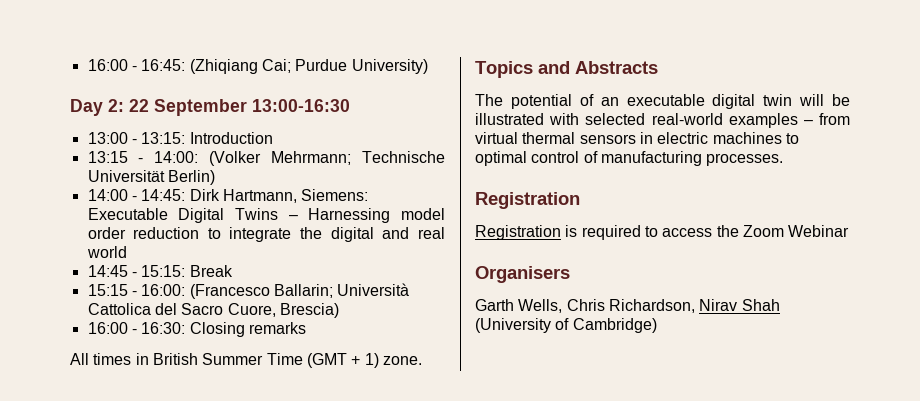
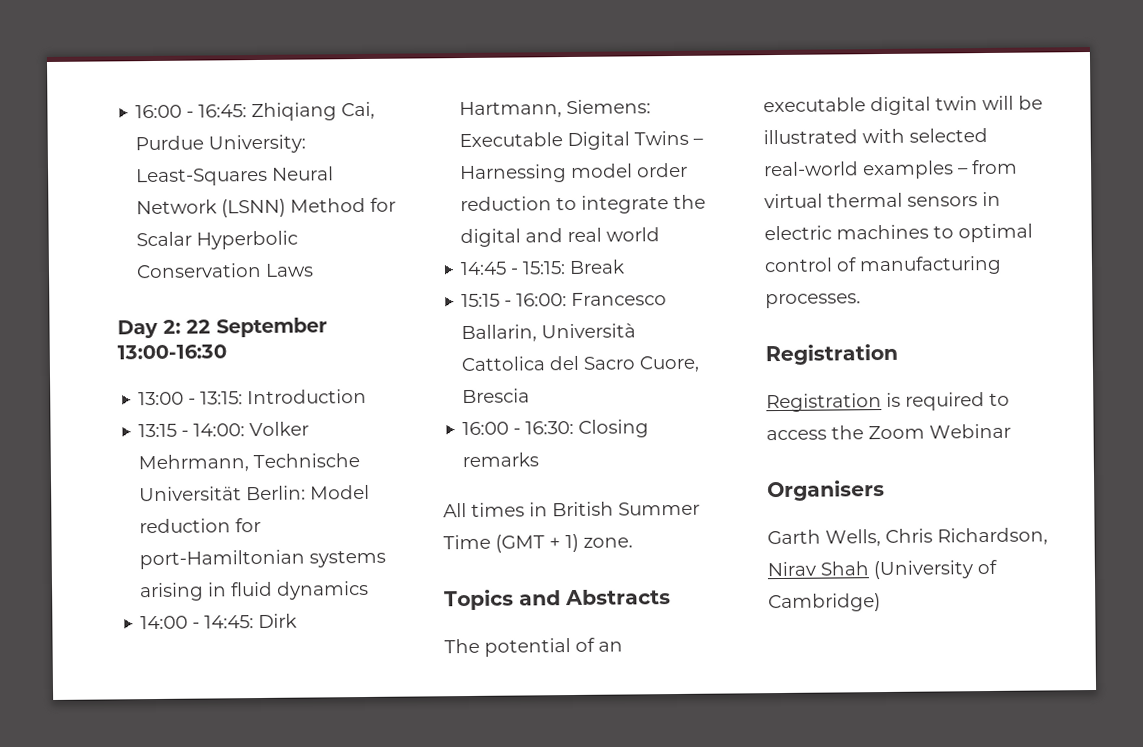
[189,59,428,74] (Zhiqiang Cai; Purdue University) -> [251,101,376,122] [135,134,307,154] [136,166,335,187] [136,197,397,218] [136,230,299,250] [136,262,315,279] Zhiqiang Cai, Purdue University: Least-Squares Neural Network (LSNN) Method for Scalar Hyperbolic Conservation Laws
[209,151,445,166] [87,170,215,185] (Volker Mehrmann; Technische Universität Berlin) -> [249,421,310,437] [138,453,361,473] [139,484,371,502] [139,517,262,534] [139,549,387,570] [139,580,370,602] Volker Mehrmann, Technische Universität Berlin: Model reduction for port-Hamiltonian systems arising in fluid dynamics
[189,284,333,299] (Francesco Ballarin; -> [571,292,668,306] [461,324,538,343] Francesco Ballarin,
[279,303,339,318] Brescia) -> [462,388,531,404] Brescia

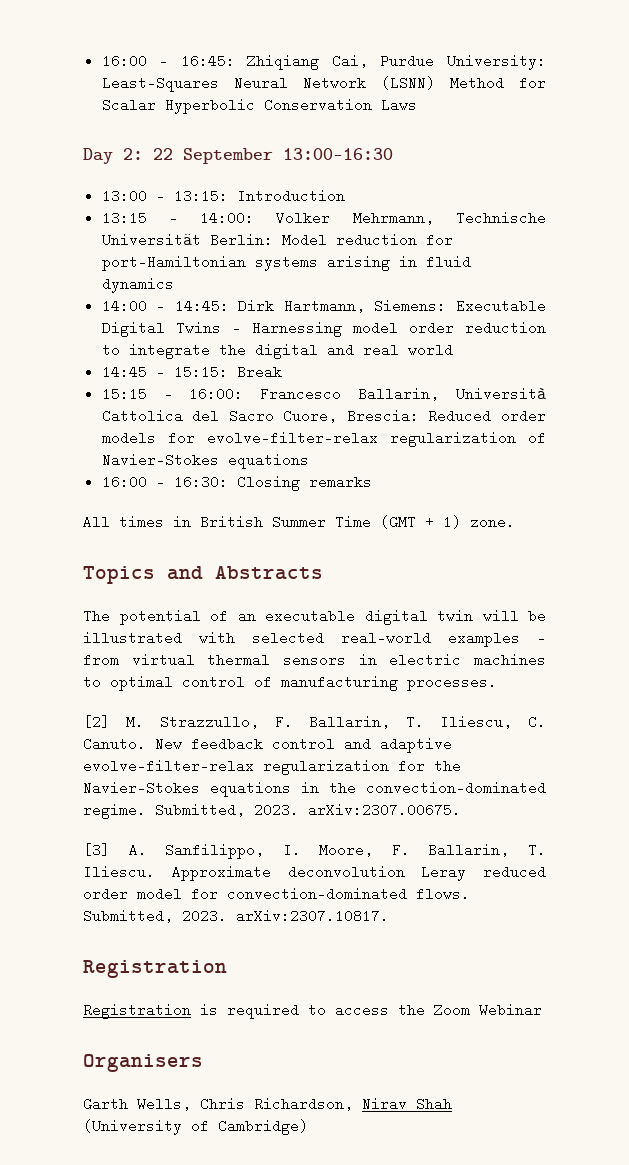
[462,388,531,404] Brescia -> [346,409,546,423] [101,431,546,447] [101,453,309,469] Brescia: Reduced order models for evolve-filter-relax regularization of Navier-Stokes equations
(861, 301) none -> [83,715,546,729] [83,737,452,753] [83,759,461,775] [83,781,546,797] [83,803,461,819] [83,843,546,859] [83,865,546,881] [83,887,470,901] [83,909,389,923] // [2] M. Strazzullo, F. Ballarin, T. Iliescu, C. Canuto. New feedback control and adaptive evolve-filter-relax regularization for the Navier-Stokes equations in the convection-dominated regime. Submitted, 2023. arXiv:2307.00675. // [3] A. Sanfilippo, I. Moore, F. Ballarin, T. Iliescu. Approximate deconvolution Leray reduced order model for convection-dominated flows. Submitted, 2023. arXiv:2307.10817.

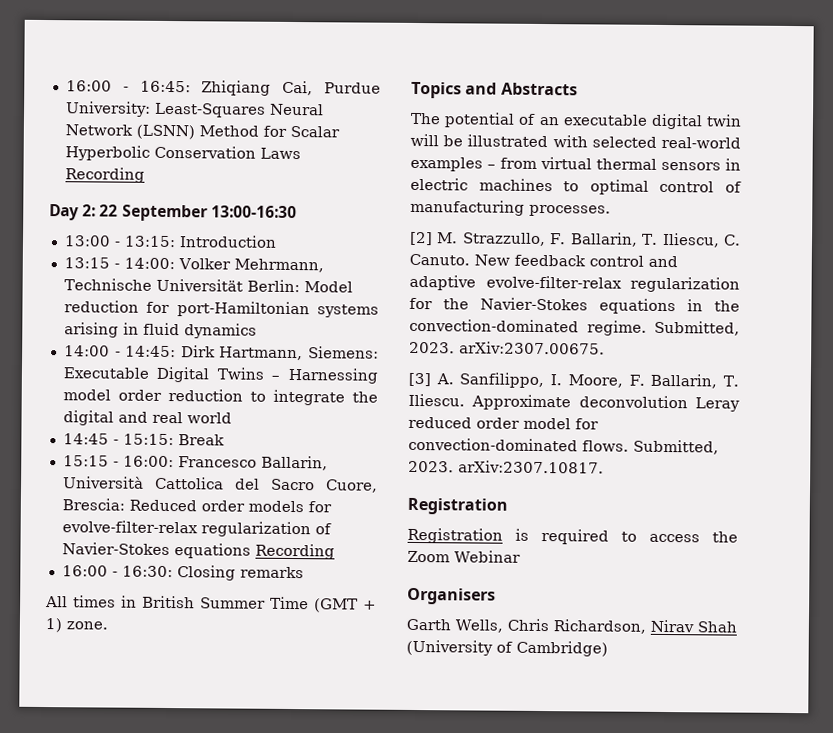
(417, 105) none -> [64,167,145,183] Recording
(309, 461) none -> [254,543,335,560] Recording

